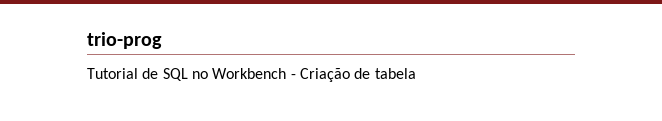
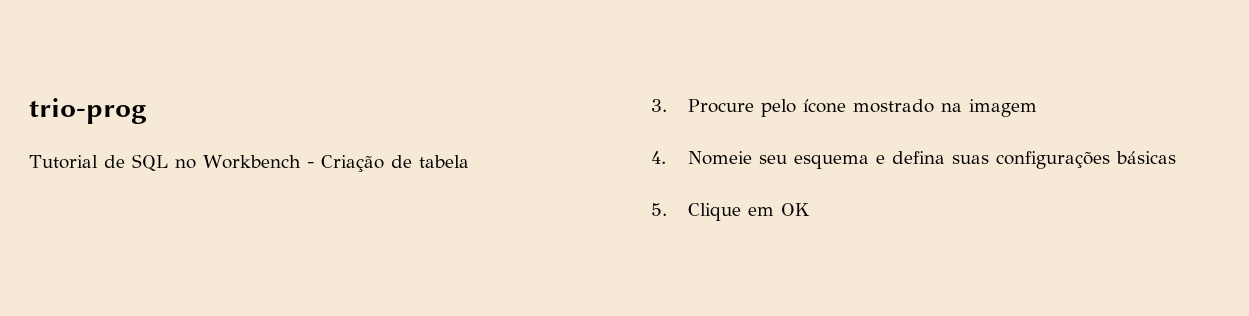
(416, 73) none -> [651,99,1038,117] [651,151,1177,169] [651,203,811,221] // 3. Procure pelo ícone mostrado na imagem // 4. Nomeie seu esquema e defina suas configurações básicas // 5. Clique em OK

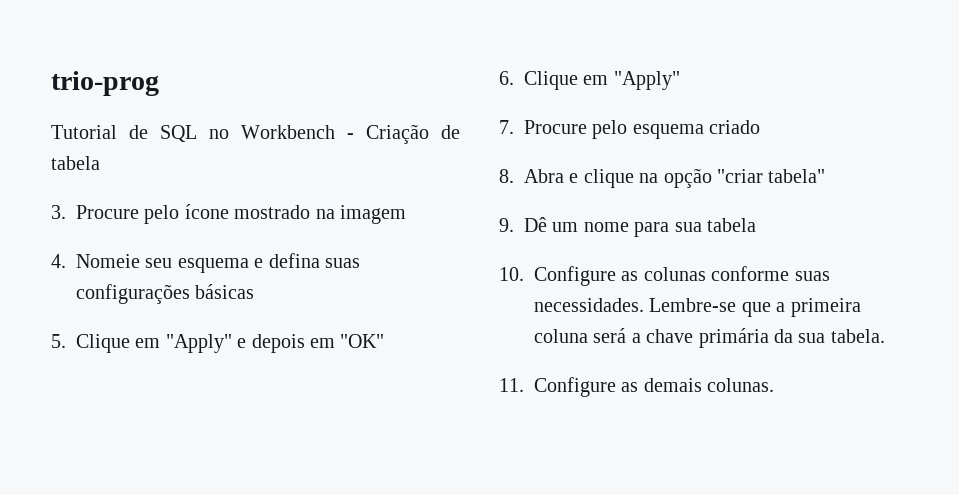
[781,203,811,216] OK -> [165,334,385,353] [499,71,680,90] [499,120,761,139] [499,168,826,188] [499,217,756,237] [499,266,830,286] [534,298,861,317] [534,328,885,348] [499,377,775,397] "Apply" e depois em "OK" // 6. Clique em "Apply" // 7. Procure pelo esquema criado // 8. Abra e clique na opção "criar tabela" // 9. Dê um nome para sua tabela // 10. Configure as colunas conforme suas necessidades. Lembre-se que a primeira coluna será a chave primária da sua tabela. // 11. Configure as demais colunas.

